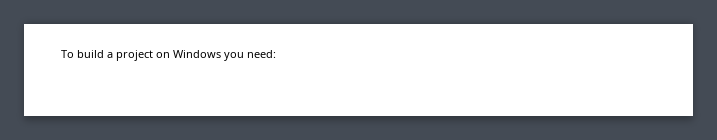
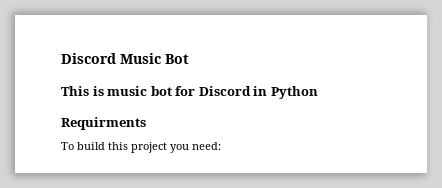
[61,50,221,61] To build a project on Windows -> [61,53,189,64] [61,86,318,99] [61,117,146,130] [61,142,167,153] Discord Music Bot // This is music bot for Discord in Python // Requirments // To build this project

